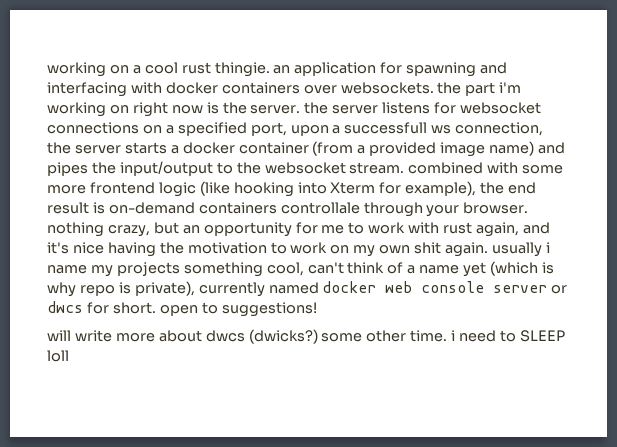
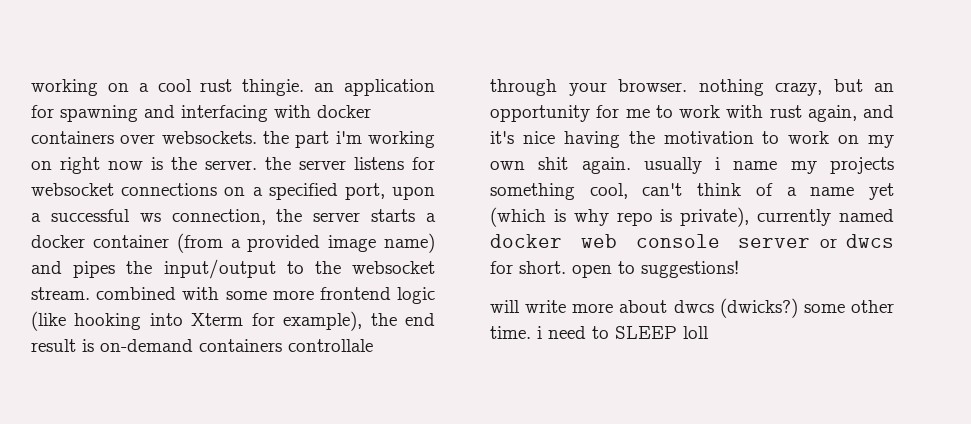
[344,122,428,134] successfull -> [50,209,130,222] successful

